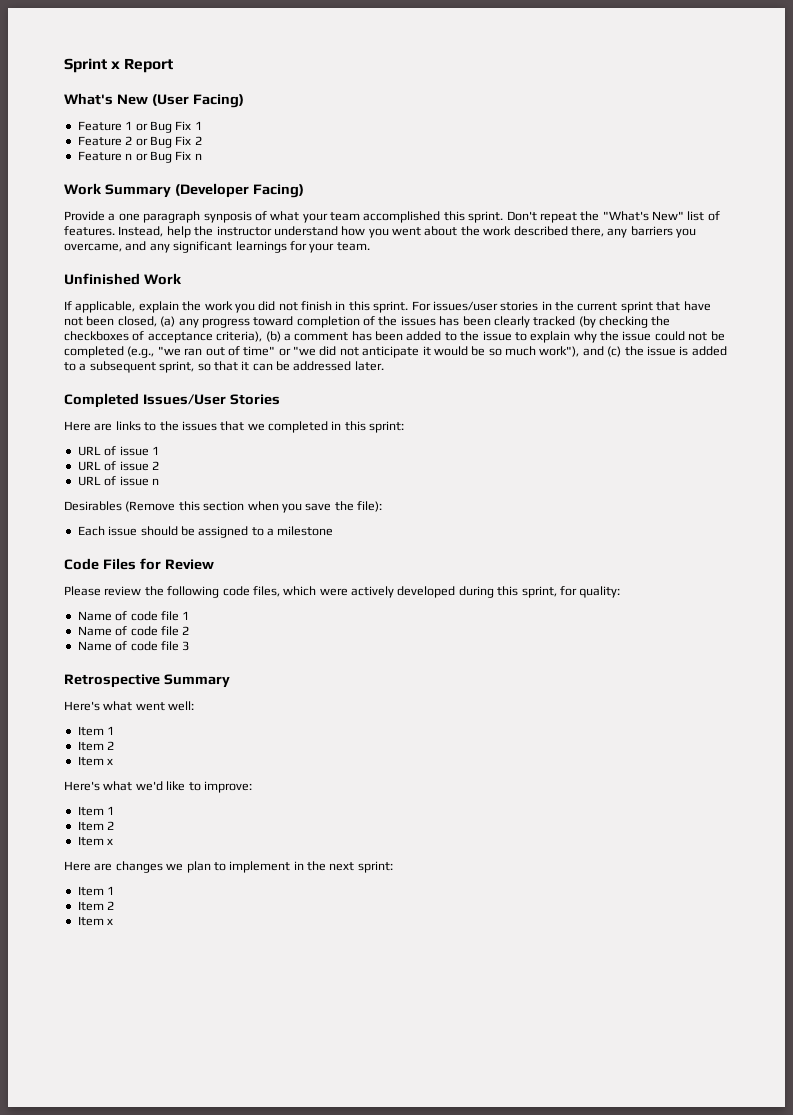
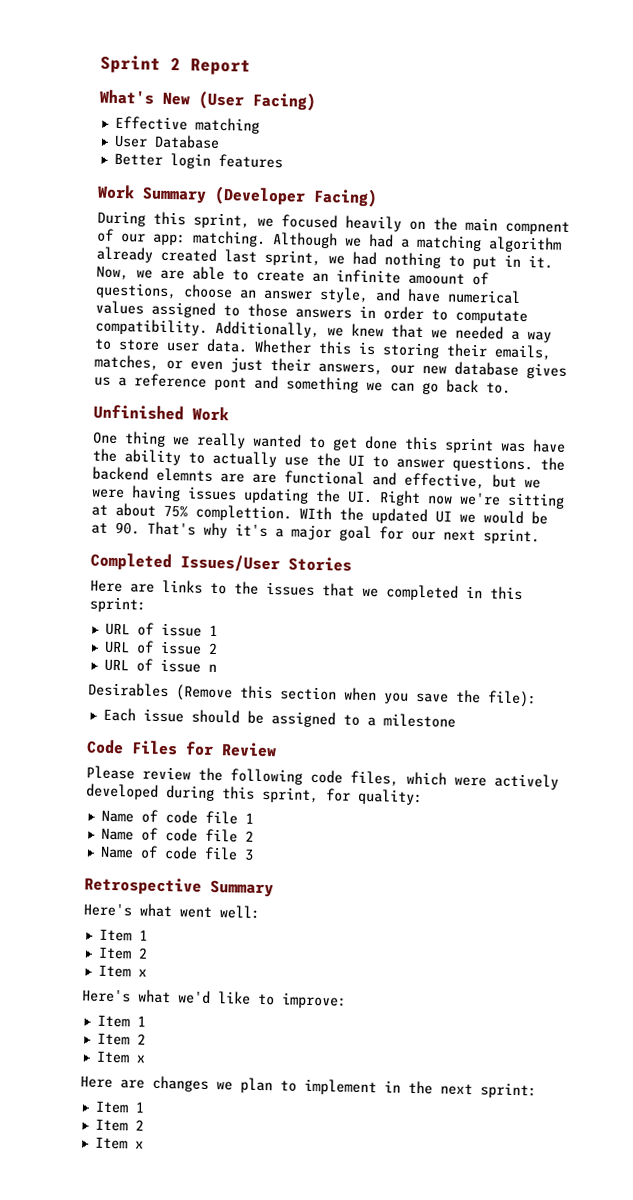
[111,61,121,69] x -> [170,58,181,71] 2
[77,121,202,133] [77,136,202,148] [77,151,202,163] [64,183,304,198] [64,211,720,223] [64,226,696,238] [64,241,370,253] [64,273,182,285] [64,301,711,313] [64,316,671,328] [64,331,725,343] [64,346,727,358] [64,361,384,373] Feature 1 or Bug Fix 1 // Feature 2 or Bug Fix 2 // Feature n or Bug Fix n // Work Summary (Developer Facing) // Provide a one paragraph synposis of what your team accomplished this sprint. Don't repeat the "What's New" list of features. Instead, help the instructor understand how you went about the work described there, any barriers you overcame, and any significant learnings for your team. // Unfinished Work // If applicable, explain the work you did not finish in this sprint. For issues/user stories in the current sprint that have not been closed, (a) any progress toward completion of the issues has been clearly tracked (by checking the checkboxes of acceptance criteria), (b) a comment has been added to the issue to explain why the issue could not be completed (e.g., "we ran out of time" or "we did not anticipate it would be so much work"), and (c) the issue is added to a subsequent sprint, so that it can be addressed later. -> [114,115,260,134] [113,134,220,149] [113,152,283,169] [97,184,378,208] [97,210,570,235] [97,228,562,253] [96,246,553,270] [96,265,489,286] [95,282,521,304] [95,300,528,325] [95,318,552,343] [94,338,552,361] [94,354,567,379] [94,373,511,395] [93,404,229,422] [93,431,566,454] [92,448,565,473] [92,466,541,490] [91,485,565,509] [91,503,548,525] [91,521,540,545] Effective matching // User Database // Better login features // Work Summary (Developer Facing) // During this sprint, we focused heavily on the main compnent of our app: matching. Although we had a matching algorithm already created last sprint, we had nothing to put in it. Now, we are able to create an infinite amoount of questions, choose an answer style, and have numerical values assigned to those answers in order to computate compatibility. Additionally, we knew that we needed a way to store user data. Whether this is storing their emails, matches, or even just their answers, our new database gives us a reference pont and something we can go back to. // Unfinished Work // One thing we really wanted to get done this sprint was have the ability to actually use the UI to answer questions. the backend elemnts are are functional and effective, but we were having issues updating the UI. Right now we're sitting at about 75% complettion. WIth the updated UI we would be at 90. That's why it's a major goal for our next sprint.

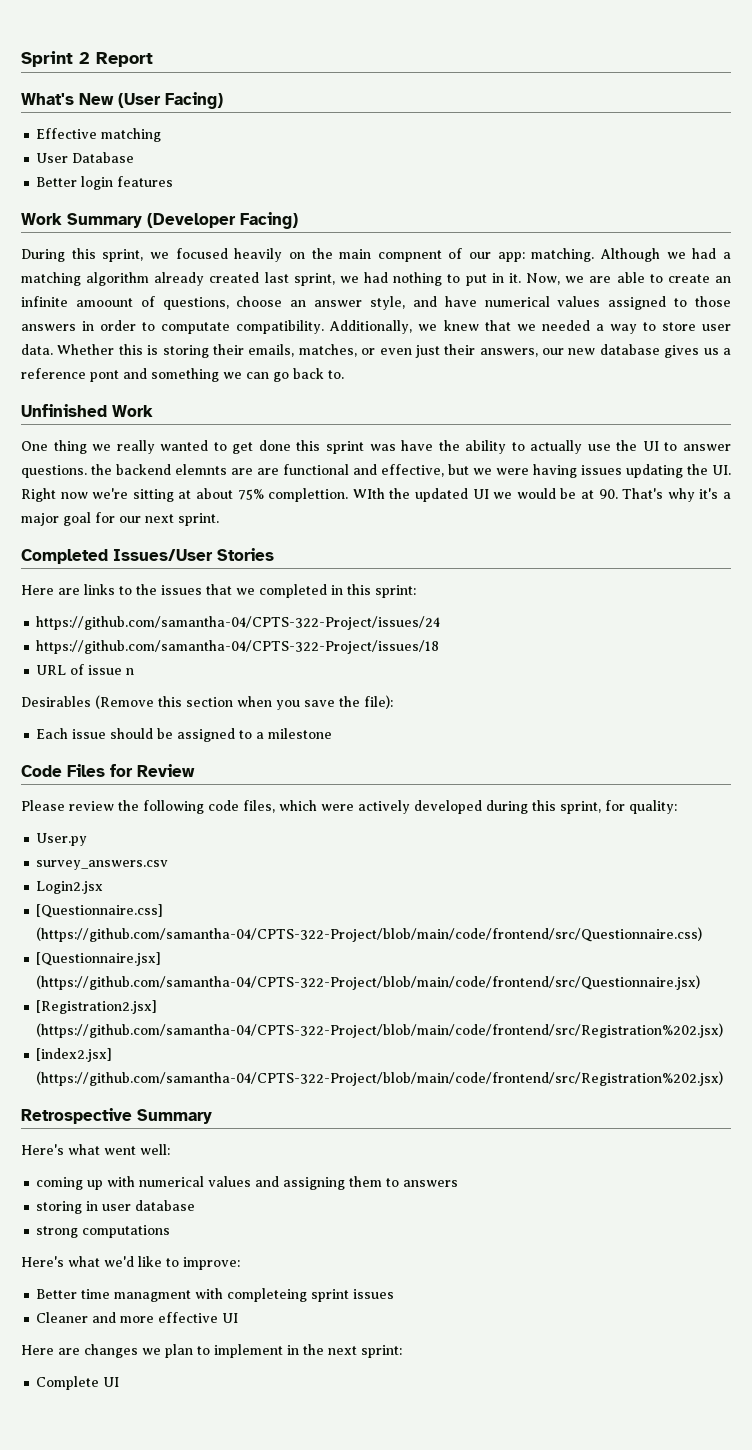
[104,622,218,637] [103,640,218,655] URL of issue 1 // URL of issue 2 -> [36,616,441,630] [36,640,440,654] https://github.com/samantha-04/CPTS-322-Project/issues/24 // https://github.com/samantha-04/CPTS-322-Project/issues/18
[100,809,254,825] [100,827,254,843] [99,845,254,861] Name of code file 1 // Name of code file 2 // Name of code file 3 -> [36,833,88,846] [36,860,169,870] [36,881,104,894] [36,904,164,918] [36,927,703,942] [36,952,162,966] [36,975,701,990] [36,1000,158,1014] [36,1023,724,1038] [36,1048,113,1062] [36,1071,724,1086] User.py // survey_answers.csv // Login2.jsx // [Questionnaire.css] (https://github.com/samantha-04/CPTS-322-Project/blob/main/code/frontend/src/Questionnaire.css) // [Questionnaire.jsx] (https://github.com/samantha-04/CPTS-322-Project/blob/main/code/frontend/src/Questionnaire.jsx) // [Registration2.jsx] (https://github.com/samantha-04/CPTS-322-Project/blob/main/code/frontend/src/Registration%202.jsx) // [index2.jsx] (https://github.com/samantha-04/CPTS-322-Project/blob/main/code/frontend/src/Registration%202.jsx)
[98,928,148,942] [97,946,148,960] [97,964,147,978] Item 1 // Item 2 // Item x -> [36,1176,459,1190] [36,1200,196,1214] [36,1225,171,1238] coming up with numerical values and assigning them to answers // storing in user database // strong computations
[96,1014,146,1028] [96,1032,146,1046] [95,1050,145,1064] Item 1 // Item 2 // Item x -> [36,1288,395,1302] [36,1312,239,1323] Better time managment with completeing sprint issues // Cleaner and more effective UI
[94,1100,145,1114] [94,1118,144,1132] [94,1136,144,1150] Item 1 // Item 2 // Item x -> [36,1376,120,1390] Complete UI

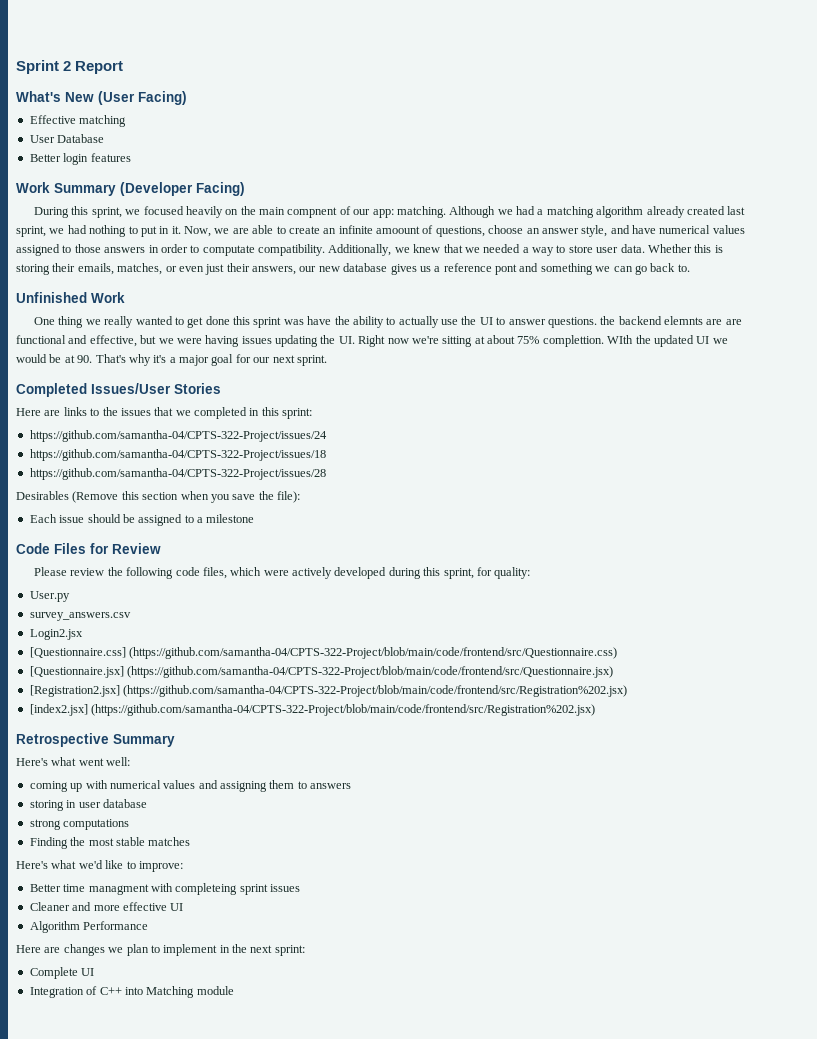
[36,664,135,675] URL of issue n -> [29,468,326,480] https://github.com/samantha-04/CPTS-322-Project/issues/28
(171, 1231) none -> [29,837,191,849] // Finding the most stable matches
(239, 1318) none -> [29,921,149,933] // Algorithm Performance
(120, 1382) none -> [29,986,234,998] // Integration of C++ into Matching module

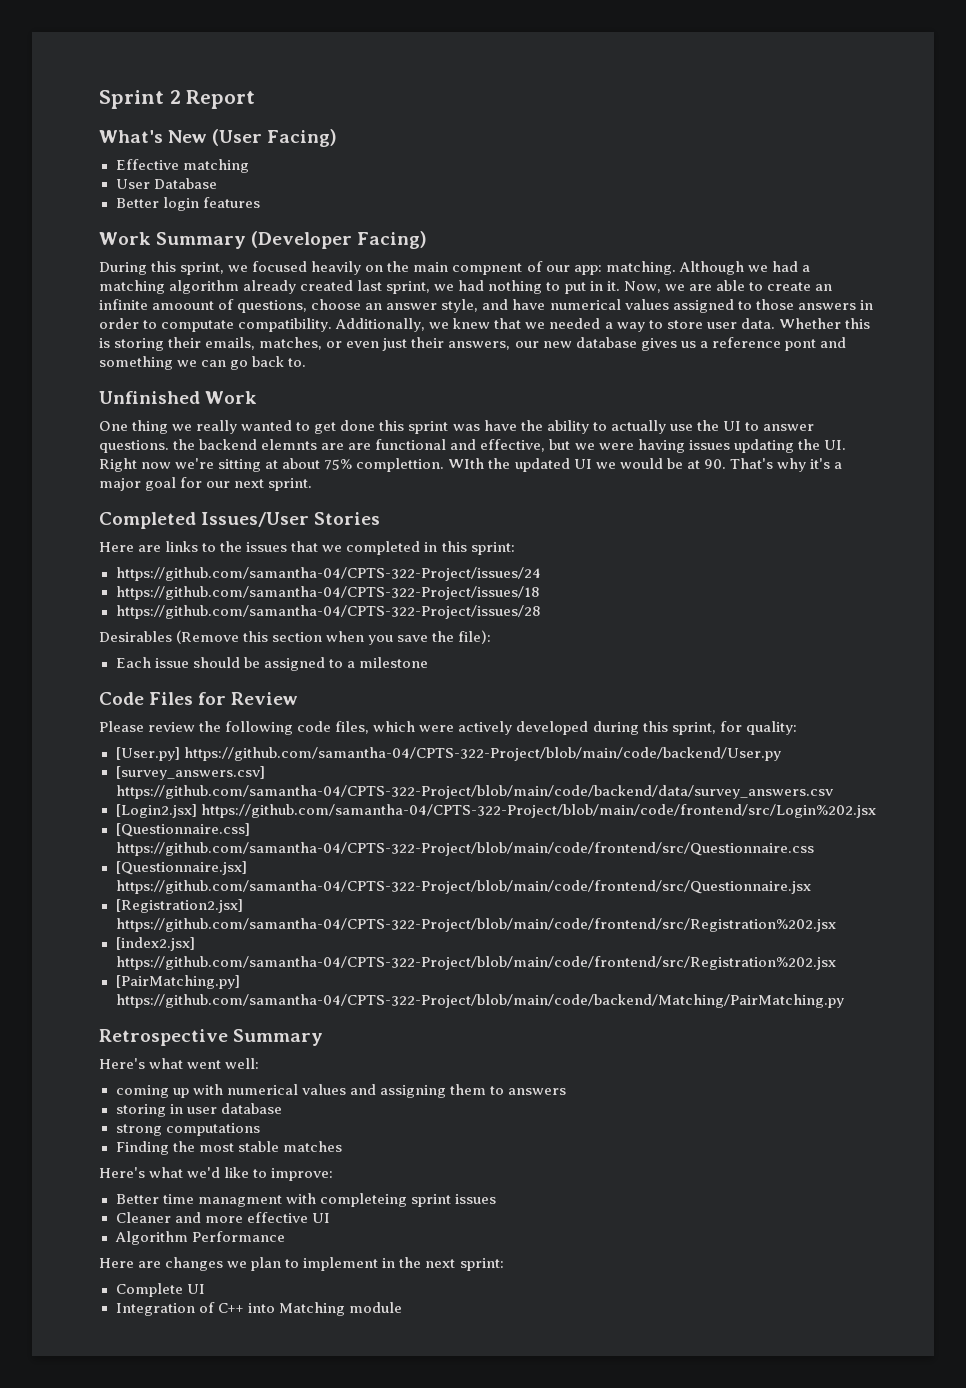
[29,591,70,602] [29,612,131,621] [29,629,83,640] User.py // survey_answers.csv // Login2.jsx -> [115,747,781,761] [115,766,265,780] [115,785,835,799] [115,804,876,818] [User.py] https://github.com/samantha-04/CPTS-322-Project/blob/main/code/backend/User.py // [survey_answers.csv] https://github.com/samantha-04/CPTS-322-Project/blob/main/code/backend/data/survey_answers.csv // [Login2.jsx] https://github.com/samantha-04/CPTS-322-Project/blob/main/code/frontend/src/Login%202.jsx
[129,647,618,659] (https://github.com/samantha-04/CPTS-322-Project/blob/main/code/frontend/src/Questionnaire.css) -> [115,842,815,856] https://github.com/samantha-04/CPTS-322-Project/blob/main/code/frontend/src/Questionnaire.css
[127,666,614,678] (https://github.com/samantha-04/CPTS-322-Project/blob/main/code/frontend/src/Questionnaire.jsx) -> [115,880,812,894] https://github.com/samantha-04/CPTS-322-Project/blob/main/code/frontend/src/Questionnaire.jsx
[123,685,628,697] (https://github.com/samantha-04/CPTS-322-Project/blob/main/code/frontend/src/Registration%202.jsx) -> [115,918,837,932] https://github.com/samantha-04/CPTS-322-Project/blob/main/code/frontend/src/Registration%202.jsx
[91,704,596,716] (https://github.com/samantha-04/CPTS-322-Project/blob/main/code/frontend/src/Registration%202.jsx) -> [115,956,837,970] [115,975,240,989] [115,994,845,1008] https://github.com/samantha-04/CPTS-322-Project/blob/main/code/frontend/src/Registration%202.jsx // [PairMatching.py] https://github.com/samantha-04/CPTS-322-Project/blob/main/code/backend/Matching/PairMatching.py

